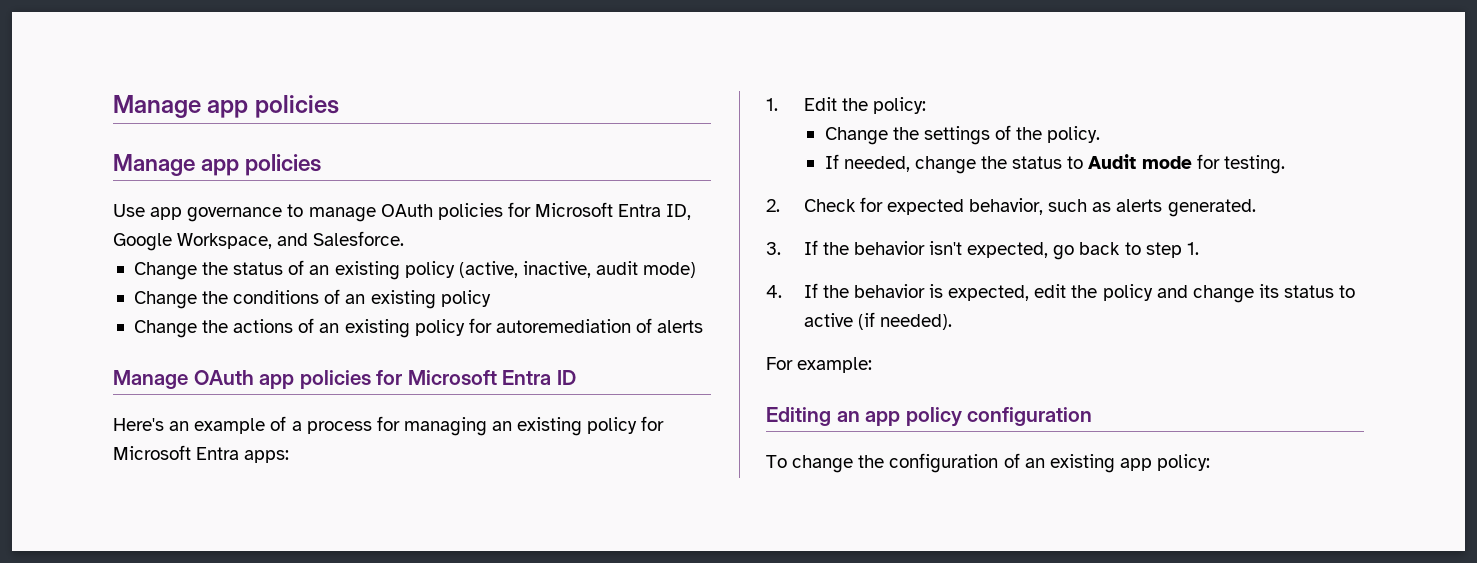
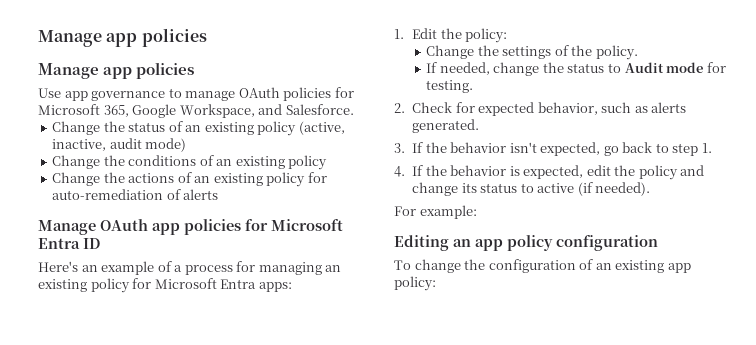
[618,204,692,220] Entra ID, -> [103,105,129,117] 365,
[495,319,631,333] autoremediation -> [52,189,164,200] auto-remediation

